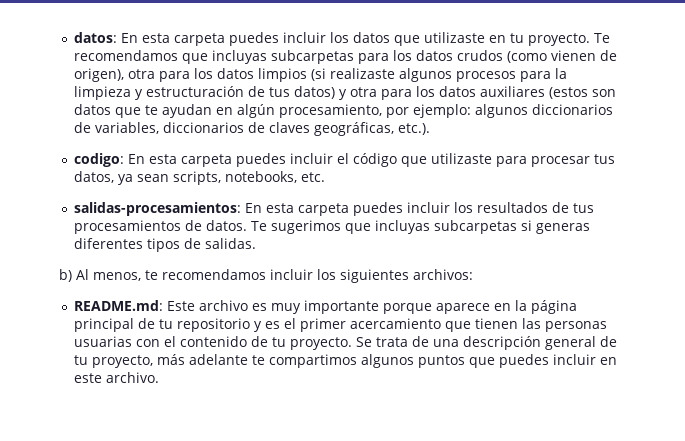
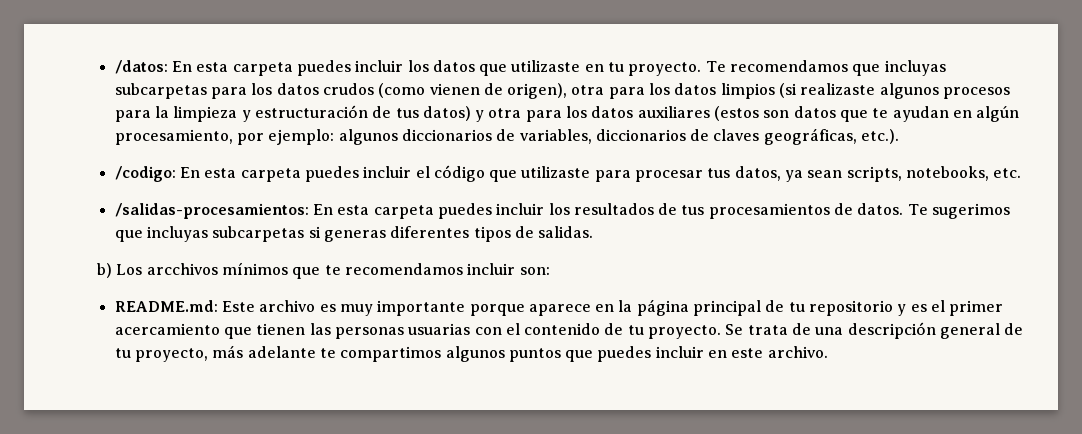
[73,32,117,43] datos: -> [114,60,168,74] /datos:
[73,153,124,167] codigo: -> [114,166,176,182] /codigo:
[73,202,241,216] salidas-procesamientos: -> [114,203,309,219] /salidas-procesamientos:
[76,269,473,283] Al menos, te recomendamos incluir los siguientes archivos: -> [116,262,550,279] Los arcchivos mínimos que te recomendamos incluir son:

